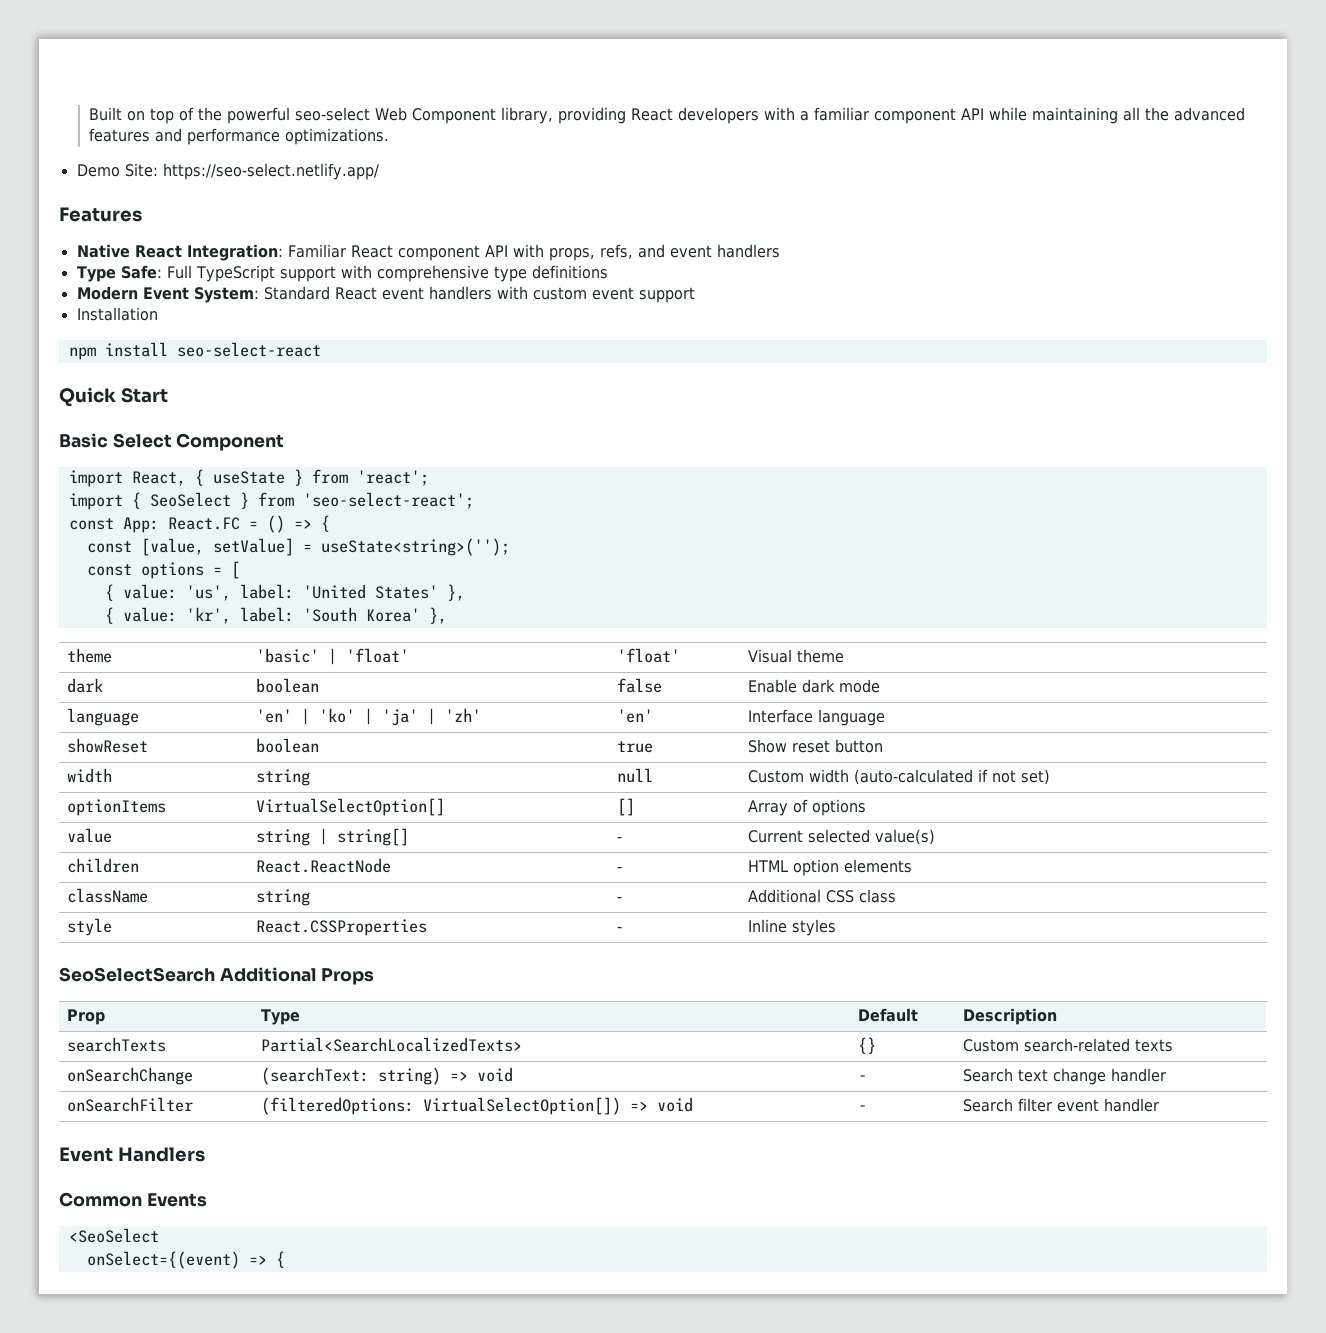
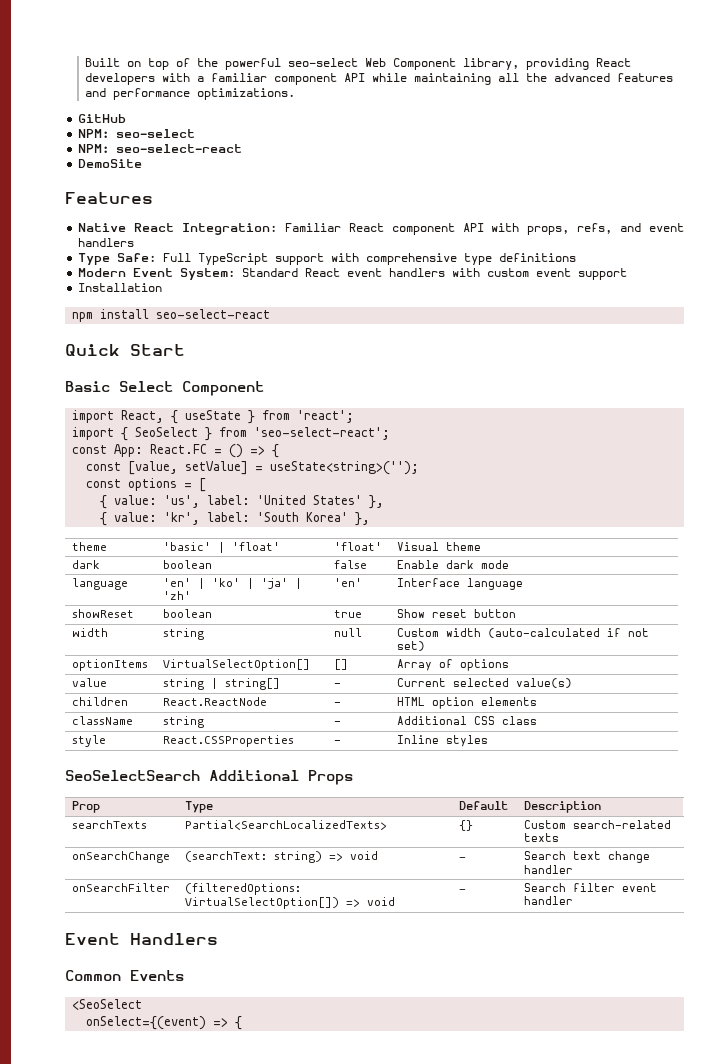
[76,163,379,180] Demo Site: https://seo-select.netlify.app/ -> [78,114,127,123] [78,129,196,138] [78,144,243,153] [78,159,143,168] GitHub // NPM: seo-select // NPM: seo-select-react // DemoSite

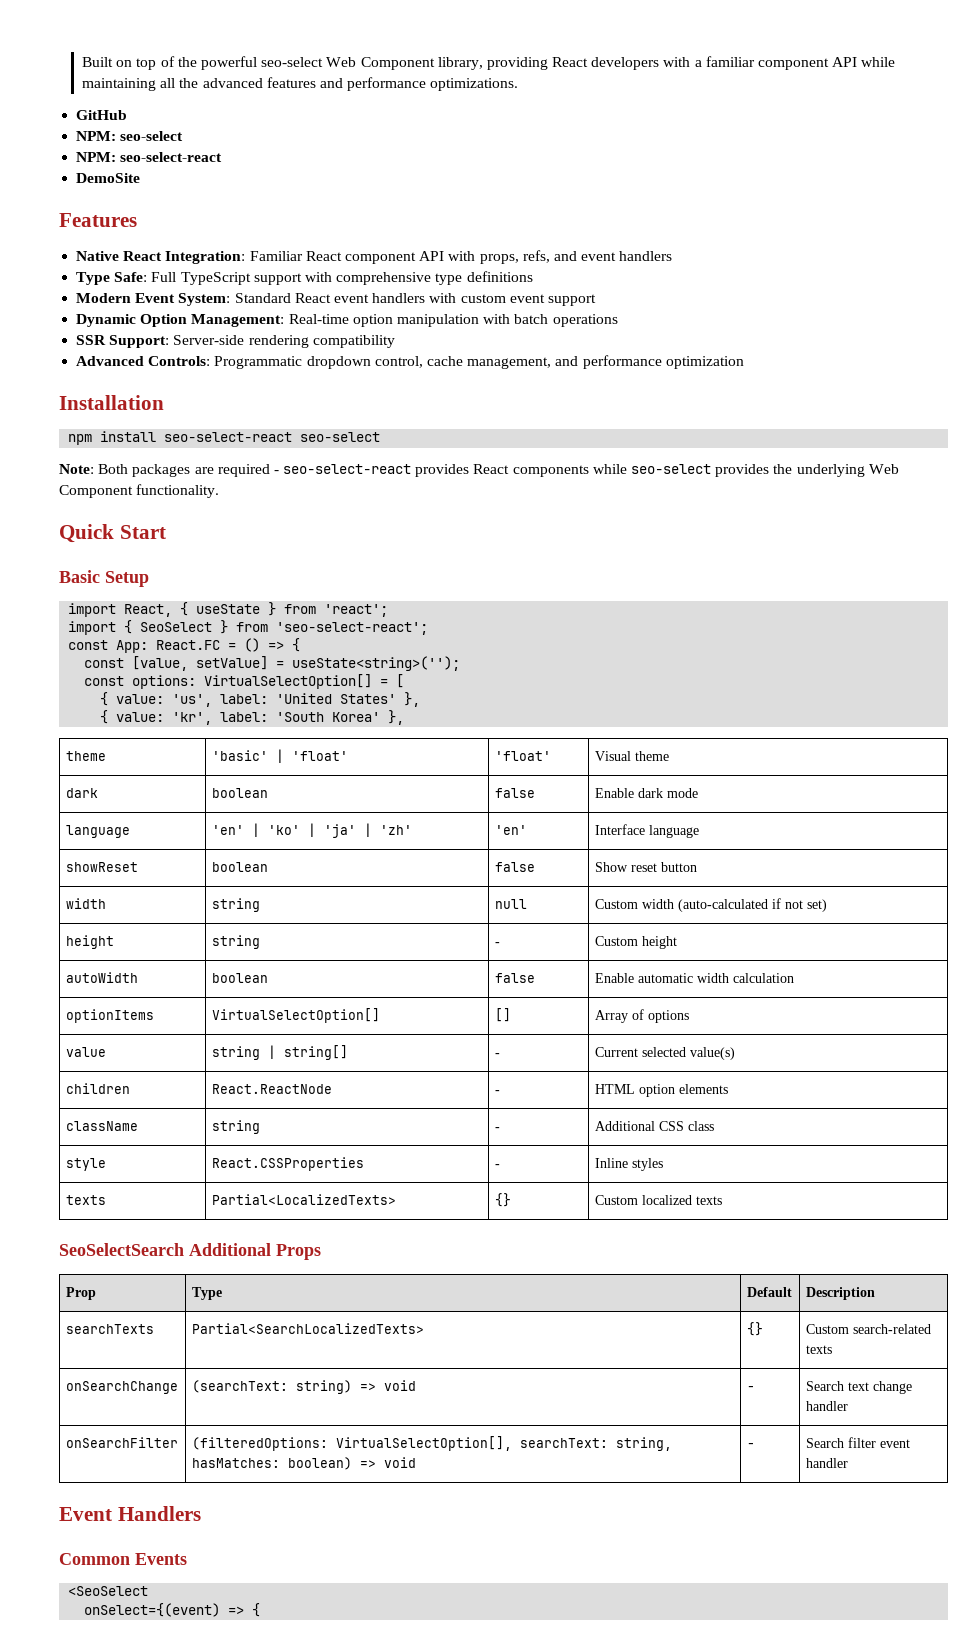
[78,283,163,292] [72,309,271,322] Installation // npm install seo-select-react -> [76,314,618,327] [76,335,395,348] [76,355,744,369] [59,395,164,410] [68,431,381,445] [59,464,899,477] [59,484,220,498] Dynamic Option Management: Real-time option manipulation with batch operations // SSR Support: Server-side rendering compatibility // Advanced Controls: Programmatic dropdown control, cache management, and performance optimization // Installation // npm install seo-select-react seo-select // Note: Both packages are required - seo-select-react provides React components while seo-select provides the underlying Web Component functionality.
[119,381,264,396] Select Component -> [105,571,149,587] Setup
[128,478,178,491] options -> [132,674,373,689] options: VirtualSelectOption[]
[334,610,363,618] true -> [494,862,535,872] false
(426, 646) none -> [65,935,114,949] [211,935,260,949] [494,942,500,946] [594,936,677,949] [65,972,138,983] [211,973,268,983] [494,973,535,983] [594,973,794,983] // height | string | - | Custom height // autoWidth | boolean | false | Enable automatic width calculation
(489, 741) none -> [65,1195,106,1205] [211,1194,396,1205] [494,1193,511,1207] [594,1195,722,1205] // texts | Partial<LocalizedTexts> | {} | Custom localized texts
[185,897,340,909] VirtualSelectOption[]) -> [335,1436,672,1451] [191,1457,352,1470] VirtualSelectOption[], searchText: string, hasMatches: boolean)

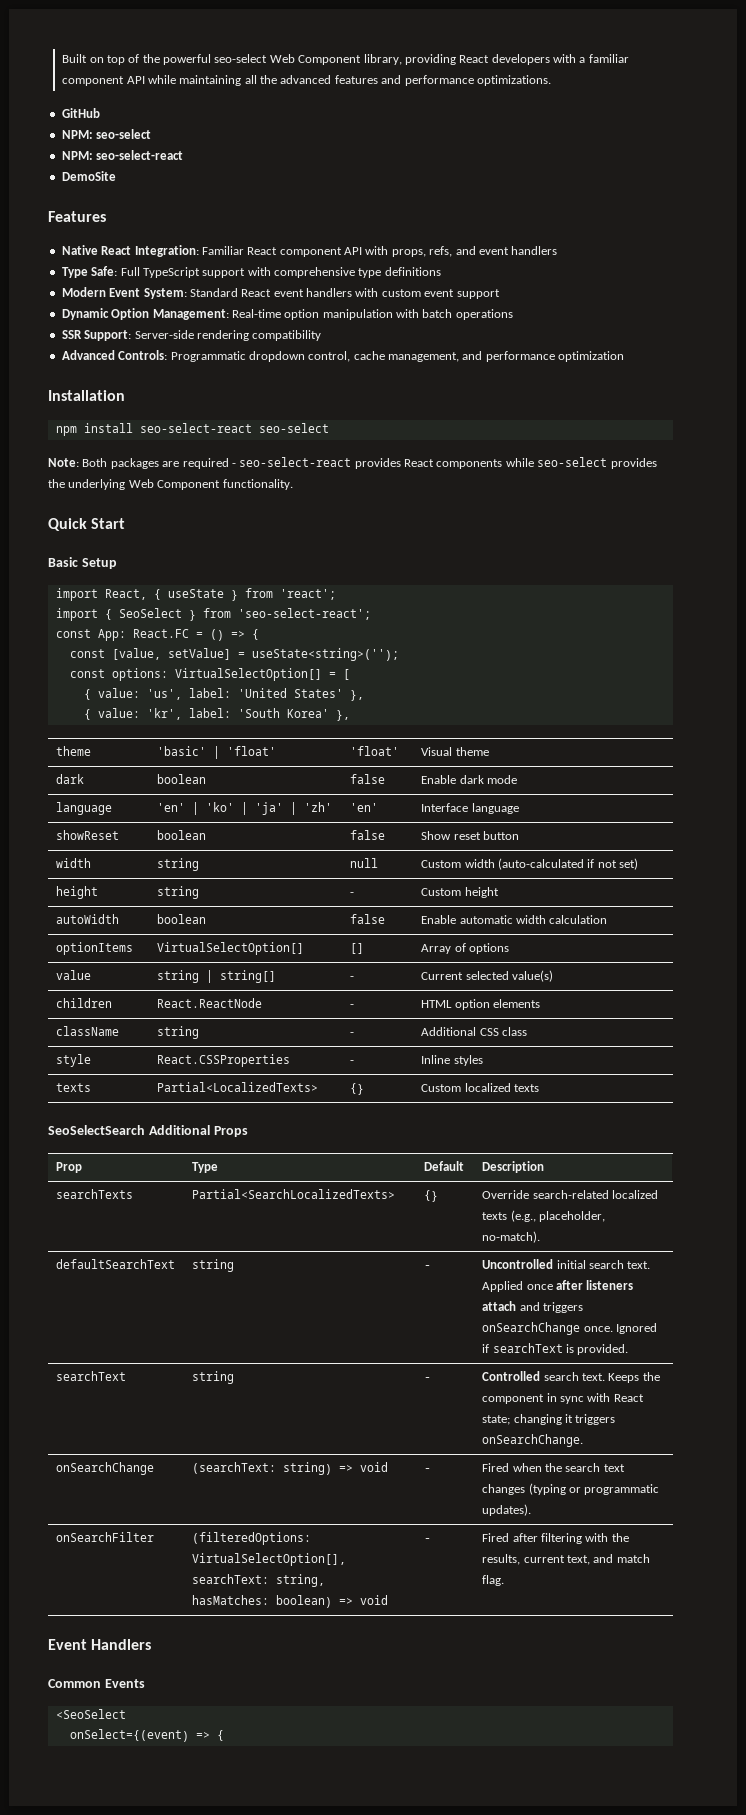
[805,1324,931,1334] [805,1345,832,1354] Custom search-related texts -> [482,1190,658,1199] [482,1210,605,1222] [482,1231,541,1243] [56,1259,176,1269] [192,1259,235,1272] [424,1265,432,1269] [482,1259,651,1269] [482,1280,634,1292] [482,1301,583,1313] [482,1322,657,1335] [482,1343,629,1355] [56,1371,127,1381] [192,1371,235,1384] [424,1377,432,1381] [482,1371,660,1383] [482,1393,644,1404] [482,1414,616,1425] [482,1434,584,1447] Override search-related localized texts (e.g., placeholder, no-match). // defaultSearchText | string | - | Uncontrolled initial search text. Applied once after listeners attach and triggers onSearchChange once. Ignored if searchText is provided. // searchText | string | - | Controlled search text. Keeps the component in sync with React state; changing it triggers onSearchChange.
[805,1381,912,1394] [805,1401,848,1411] Search text change handler -> [482,1463,625,1472] [482,1483,660,1495] [482,1504,532,1516] Fired when the search text changes (typing or programmatic updates).
[805,1437,910,1448] [805,1458,848,1468] Search filter event handler -> [482,1533,629,1544] [482,1554,650,1565] [482,1575,505,1586] Fired after filtering with the results, current text, and match flag.

